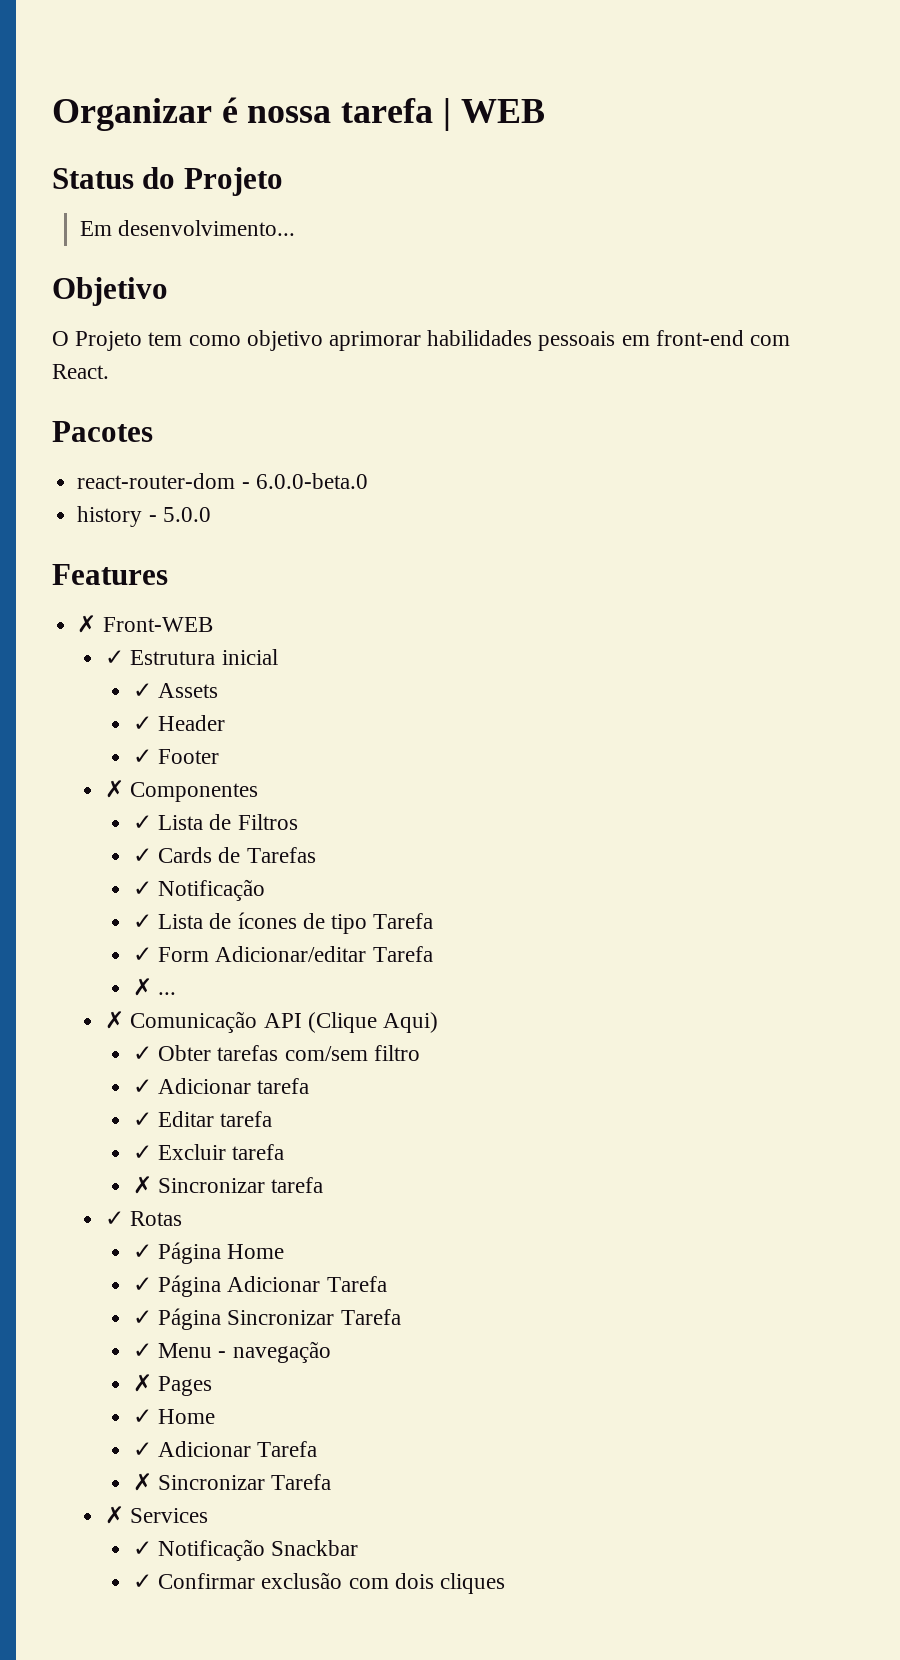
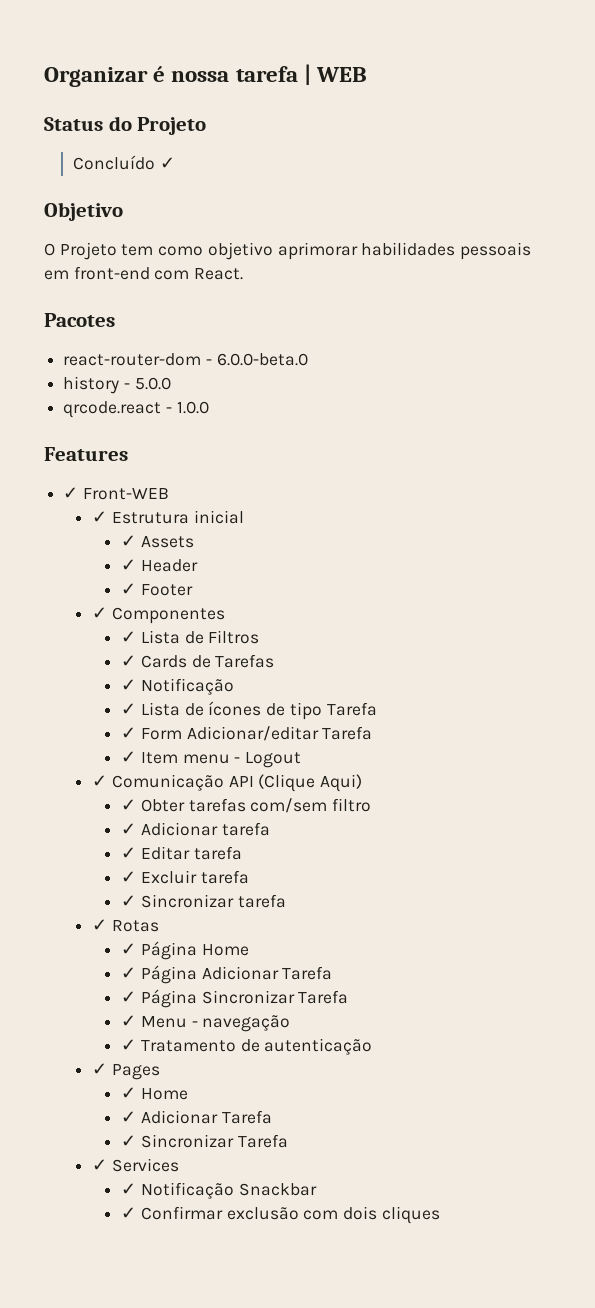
[79,220,296,236] Em desenvolvimento... -> [72,155,175,170] Concluído ✓
(211, 514) none -> [63,401,209,418] // qrcode.react - 1.0.0
[77,615,97,633] ✗ -> [63,487,79,499] ✓
[105,780,125,798] ✗ -> [92,607,108,619] ✓
[133,978,177,996] [105,1011,125,1029] ✗ ... // ✗ -> [121,751,302,768] [92,775,108,787] ✓ Item menu - Logout // ✓
[133,1176,153,1194] ✗ -> [121,895,137,907] ✓
[133,1374,153,1392] ✗ -> [121,1038,373,1055] [92,1063,108,1075] ✓ Tratamento de autenticação // ✓
[133,1473,332,1491] [105,1506,125,1524] ✗ Sincronizar Tarefa // ✗ -> [121,1134,288,1148] [92,1159,108,1171] ✓ Sincronizar Tarefa // ✓

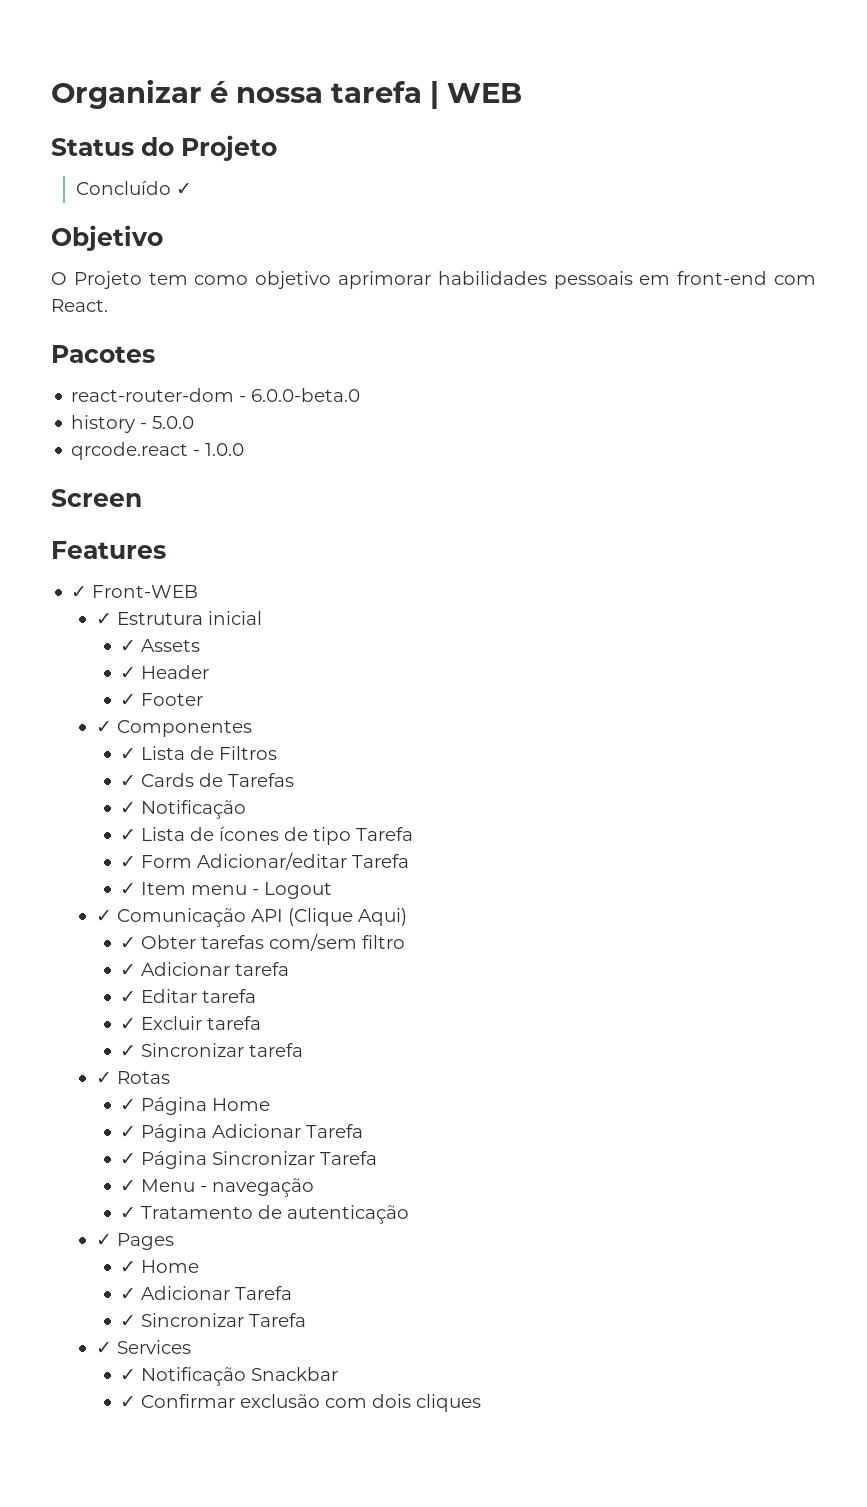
(209, 407) none -> [51,489,142,507] // Screen

